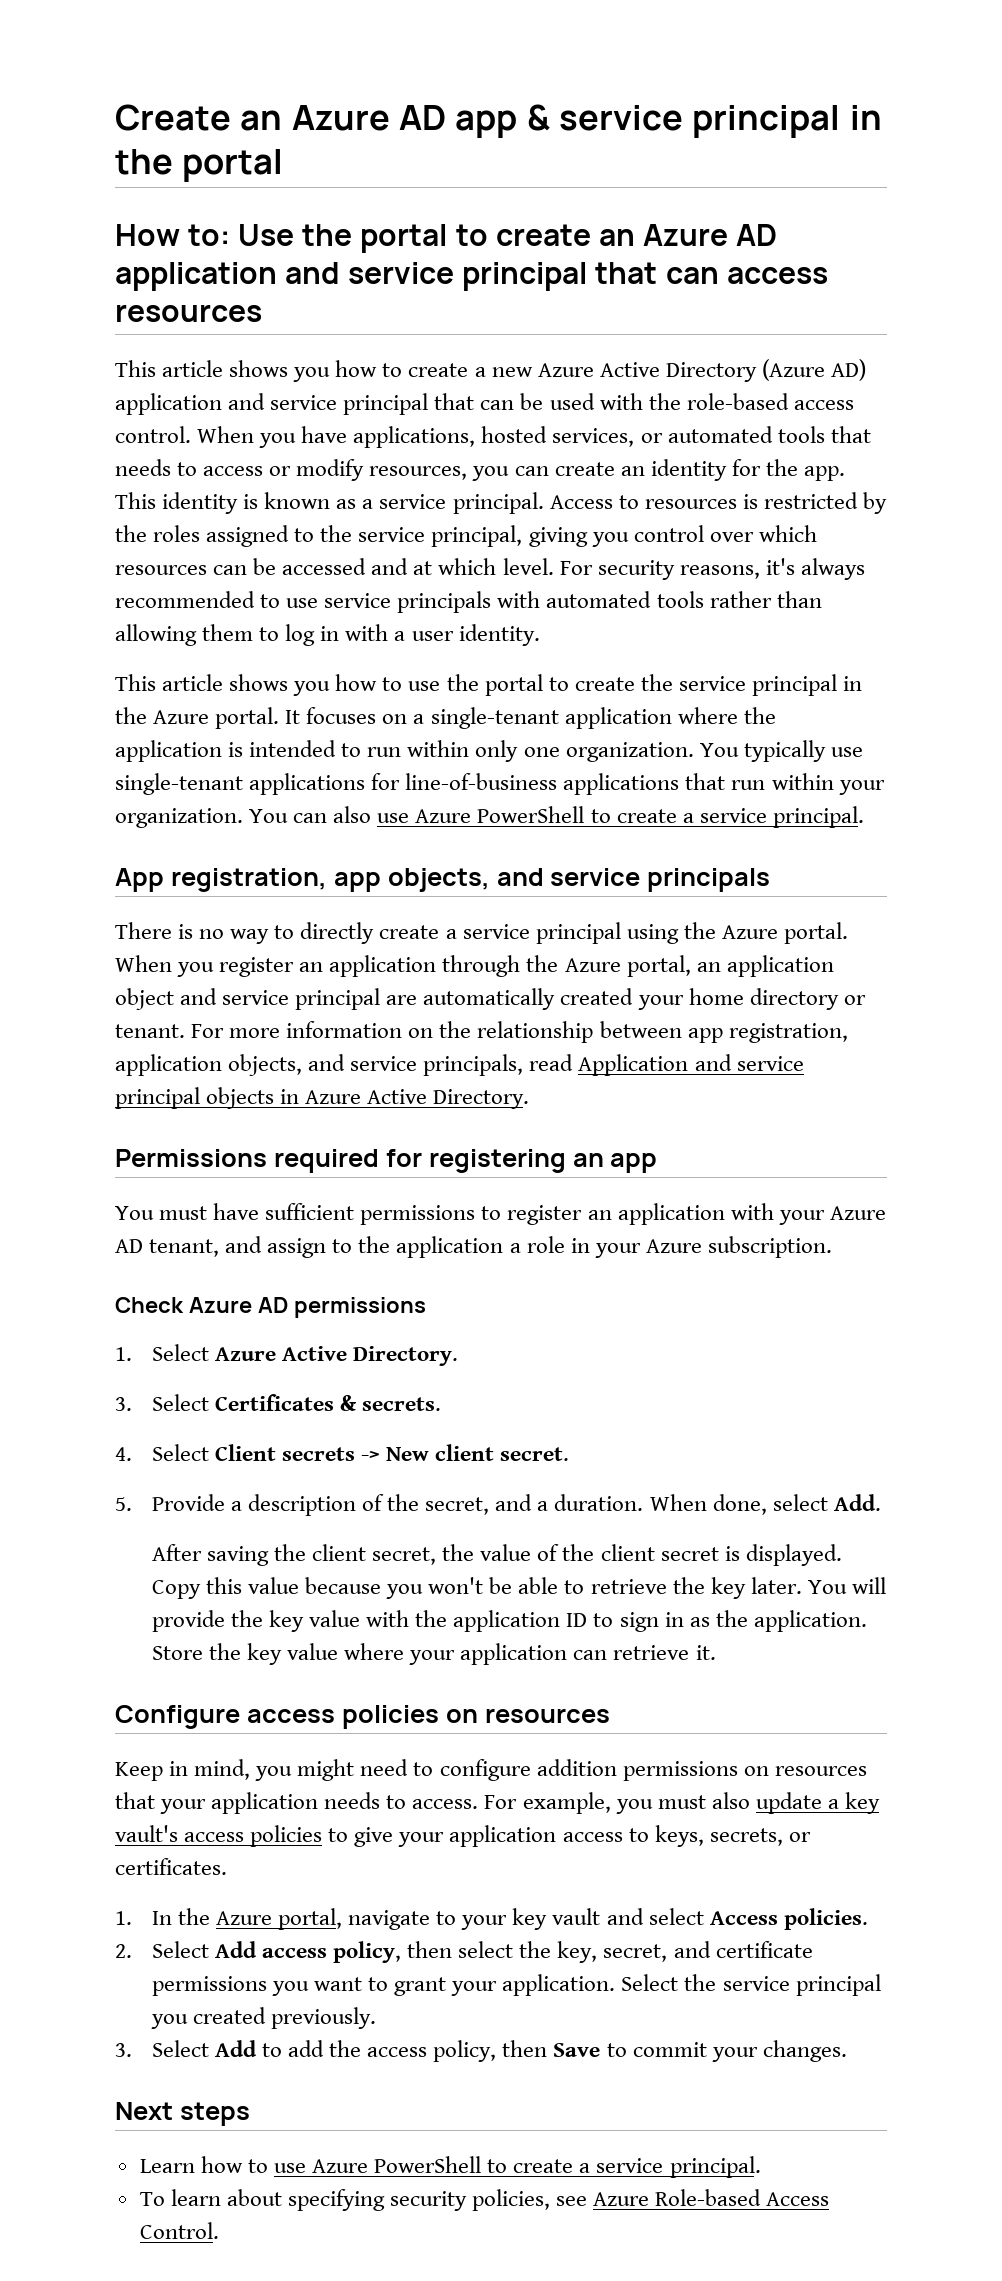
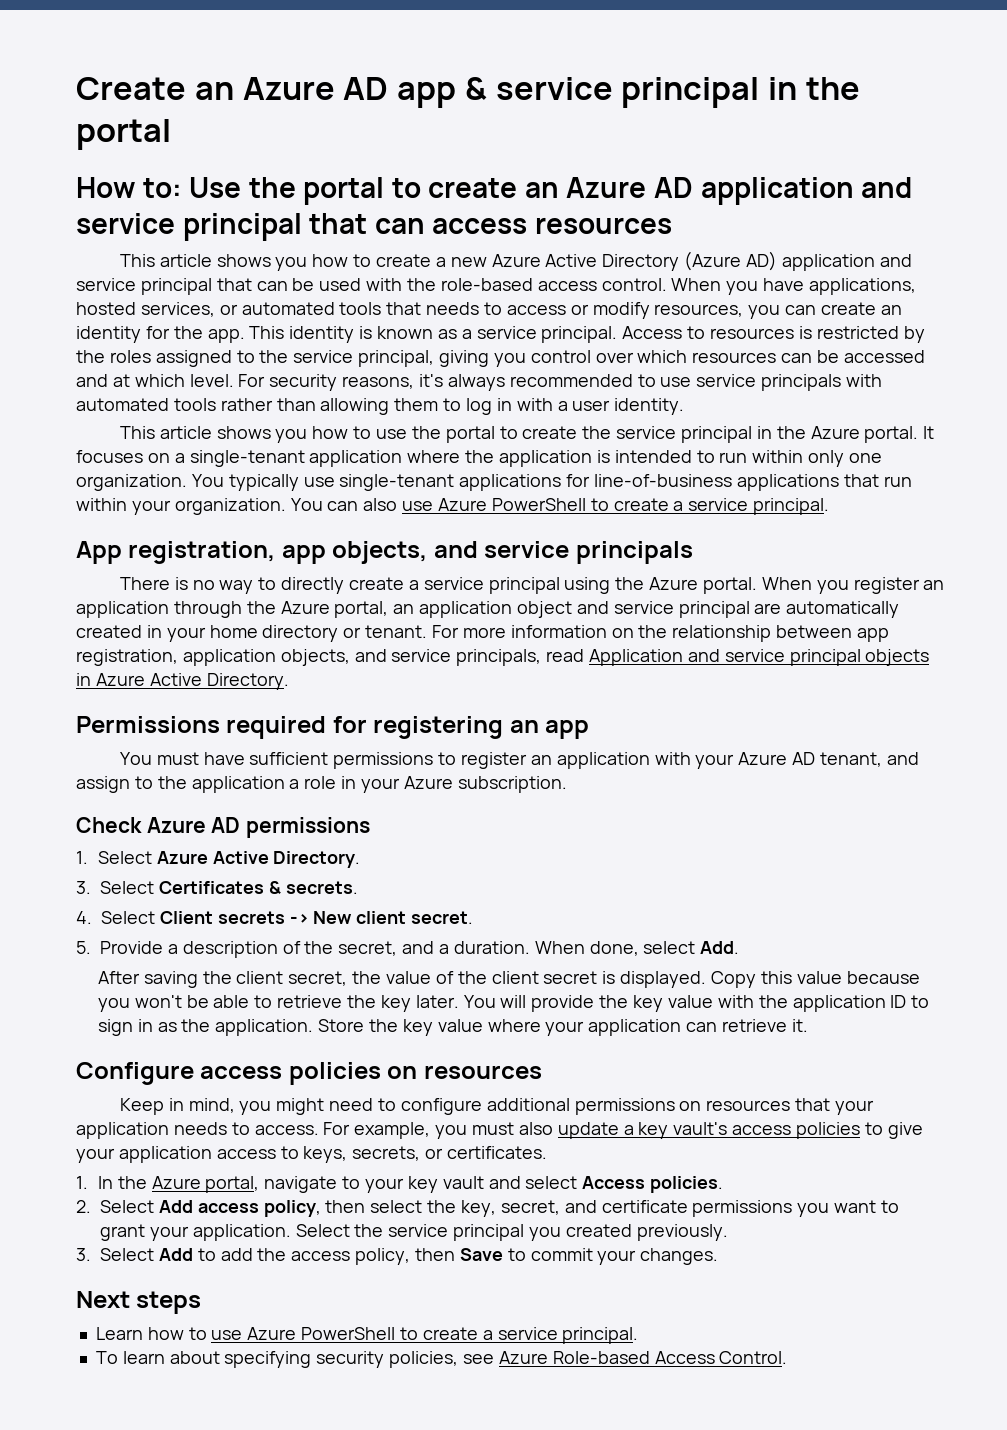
(634, 996) none -> [146,625,162,638] in
[536,1759,617,1776] addition -> [486,1098,570,1111] additional

